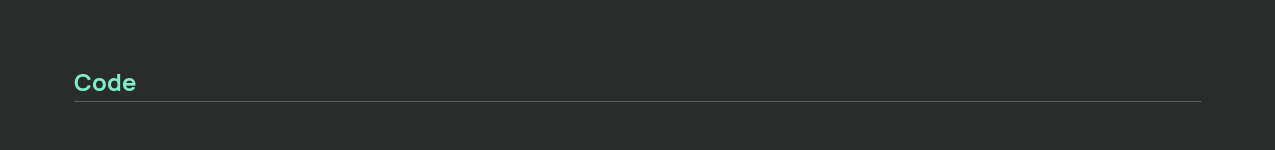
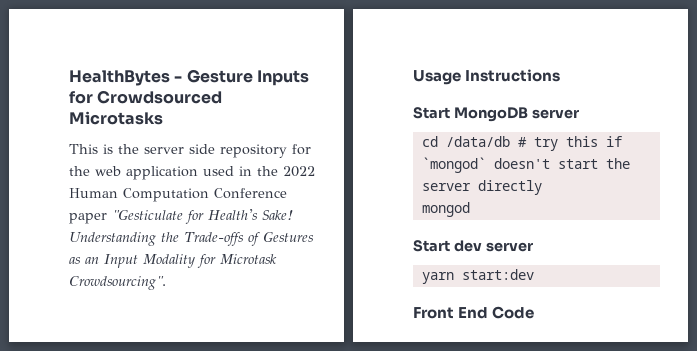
(74, 82) none -> [69,69,309,86] [69,90,223,104] [69,111,163,125] [69,144,311,158] [69,166,315,180] [69,188,287,202] [69,209,294,224] [69,232,314,246] [69,254,277,268] [69,276,166,290] [413,69,561,85] [413,107,579,122] [421,136,622,151] [421,157,630,173] [421,180,542,195] [421,202,470,217] [413,240,533,252] [421,269,534,284] [413,307,489,319] HealthBytes - Gesture Inputs for Crowdsourced Microtasks // This is the server side repository for the web application used in the 2022 Human Computation Conference paper "Gesticulate for Health's Sake! Understanding the Trade-offs of Gestures as an Input Modality for Microtask Crowdsourcing". // Usage Instructions // Start MongoDB server // cd /data/db # try this if `mongod` doesn't start the server directly // mongod // Start dev server // yarn start:dev // Front End

